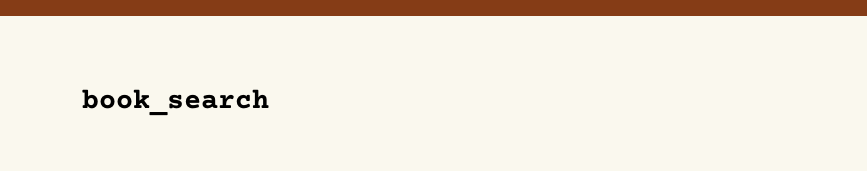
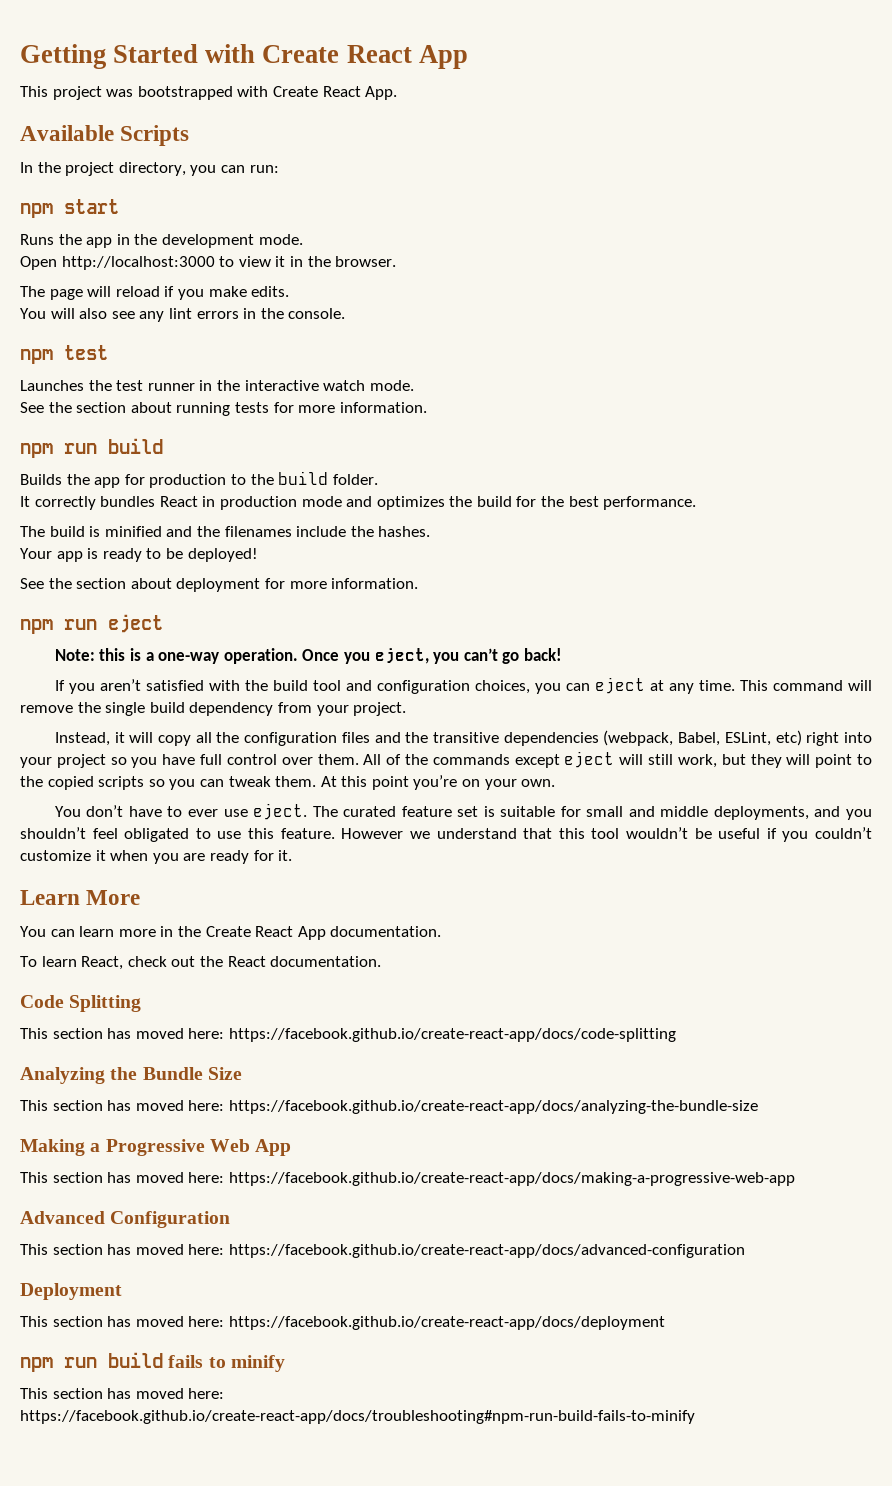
[82,89,269,116] book_search -> [20,44,468,69] [20,86,398,100] [20,125,190,146] [20,162,279,176] [20,199,119,218] [20,234,303,248] [20,256,397,270] [20,286,290,300] [20,308,346,322] [20,345,108,364] [20,380,414,391] [20,402,427,416] [20,438,163,458] [20,471,378,488] [20,496,697,510] [20,526,431,537] [20,548,258,562] [20,578,419,592] [20,614,163,634] [54,648,562,664] [54,677,873,694] [20,702,407,716] [54,730,872,746] [20,751,873,768] [20,775,556,790] [54,803,872,820] [20,827,872,842] [20,850,293,864] [20,890,141,905] [20,926,442,940] [20,956,382,970] [20,995,142,1012] [20,1028,676,1042] [20,1067,242,1084] [20,1100,758,1114] [20,1139,292,1156] [20,1172,795,1186] [20,1211,231,1228] [20,1244,745,1258] [20,1283,122,1300] [20,1316,665,1330] [20,1352,285,1372] [20,1388,225,1399] [20,1410,695,1424] Getting Started with Create React App // This project was bootstrapped with Create React App. // Available Scripts // In the project directory, you can run: // npm start // Runs the app in the development mode. // Open http://localhost:3000 to view it in the browser. // The page will reload if you make edits. // You will also see any lint errors in the console. // npm test // Launches the test runner in the interactive watch mode. // See the section about running tests for more information. // npm run build // Builds the app for production to the build folder. // It correctly bundles React in production mode and optimizes the build for the best performance. // The build is minified and the filenames include the hashes. // Your app is ready to be deployed! // See the section about deployment for more information. // npm run eject // Note: this is a one-way operation. Once you eject, you can’t go back! // If you aren’t satisfied with the build tool and configuration choices, you can eject at any time. This command will remove the single build dependency from your project. // Instead, it will copy all the configuration files and the transitive dependencies (webpack, Babel, ESLint, etc) right into your project so you have full control over them. All of the commands except eject will still work, but they will point to the copied scripts so you can tweak them. At this point you’re on your own. // You don’t have to ever use eject. The curated feature set is suitable for small and middle deployments, and you shouldn’t feel obligated to use this feature. However we understand that this tool wouldn’t be useful if you couldn’t customize it when you are ready for it. // Learn More // You can learn more in the Create React App documentation. // To learn React, check out the React documentation. // Code Splitting // This section has moved here: https://facebook.github.io/create-react-app/docs/code-splitting // Analyzing the Bundle Size // This section has moved here: https://facebook.github.io/create-react-app/docs/analyzing-the-bundle-size // Making a Progressive Web App // This section has moved here: https://facebook.github.io/create-react-app/docs/making-a-progressive-web-app // Advanced Configuration // This section has moved here: https://facebook.github.io/create-react-app/docs/advanced-configuration // Deployment // This section has moved here: https://facebook.github.io/create-react-app/docs/deployment // npm run build fails to minify // This section has moved here: https://facebook.github.io/create-react-app/docs/troubleshooting#npm-run-build-fails-to-minify

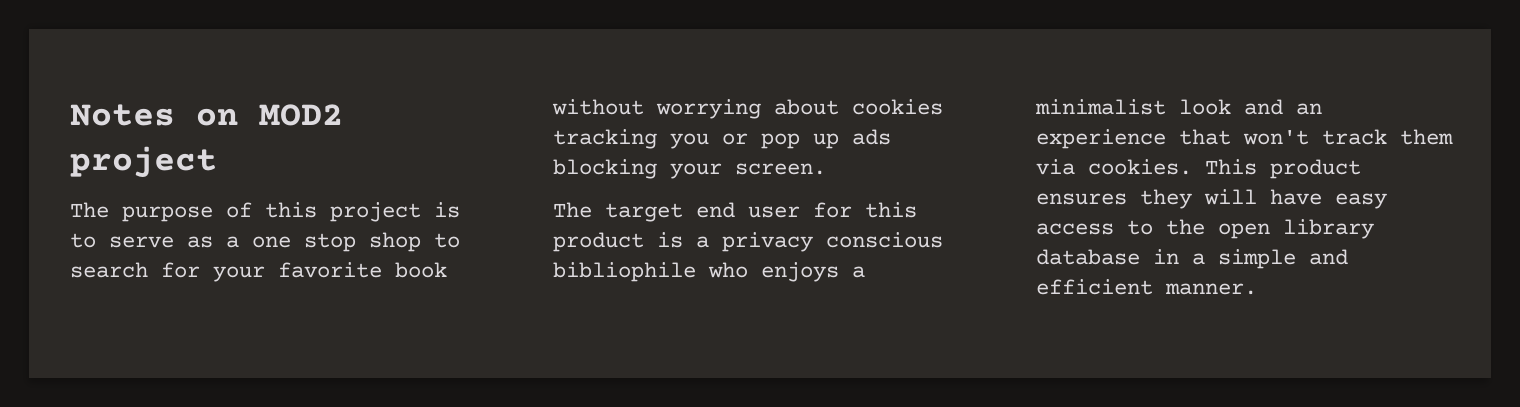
[20,44,468,69] [20,86,398,100] [20,125,190,146] [20,162,279,176] [20,199,119,218] [20,234,303,248] [20,256,397,270] [20,286,290,300] [20,308,346,322] [20,345,108,364] [20,380,414,391] [20,402,427,416] [20,438,163,458] [20,471,378,488] [20,496,697,510] [20,526,431,537] [20,548,258,562] [20,578,419,592] [20,614,163,634] [54,648,562,664] [54,677,873,694] [20,702,407,716] [54,730,872,746] [20,751,873,768] [20,775,556,790] [54,803,872,820] [20,827,872,842] [20,850,293,864] [20,890,141,905] [20,926,442,940] [20,956,382,970] [20,995,142,1012] [20,1028,676,1042] [20,1067,242,1084] [20,1100,758,1114] [20,1139,292,1156] [20,1172,795,1186] [20,1211,231,1228] [20,1244,745,1258] [20,1283,122,1300] [20,1316,665,1330] [20,1352,285,1372] [20,1388,225,1399] [20,1410,695,1424] Getting Started with Create React App // This project was bootstrapped with Create React App. // Available Scripts // In the project directory, you can run: // npm start // Runs the app in the development mode. // Open http://localhost:3000 to view it in the browser. // The page will reload if you make edits. // You will also see any lint errors in the console. // npm test // Launches the test runner in the interactive watch mode. // See the section about running tests for more information. // npm run build // Builds the app for production to the build folder. // It correctly bundles React in production mode and optimizes the build for the best performance. // The build is minified and the filenames include the hashes. // Your app is ready to be deployed! // See the section about deployment for more information. // npm run eject // Note: this is a one-way operation. Once you eject, you can’t go back! // If you aren’t satisfied with the build tool and configuration choices, you can eject at any time. This command will remove the single build dependency from your project. // Instead, it will copy all the configuration files and the transitive dependencies (webpack, Babel, ESLint, etc) right into your project so you have full control over them. All of the commands except eject will still work, but they will point to the copied scripts so you can tweak them. At this point you’re on your own. // You don’t have to ever use eject. The curated feature set is suitable for small and middle deployments, and you shouldn’t feel obligated to use this feature. However we understand that this tool wouldn’t be useful if you couldn’t customize it when you are ready for it. // Learn More // You can learn more in the Create React App documentation. // To learn React, check out the React documentation. // Code Splitting // This section has moved here: https://facebook.github.io/create-react-app/docs/code-splitting // Analyzing the Bundle Size // This section has moved here: https://facebook.github.io/create-react-app/docs/analyzing-the-bundle-size // Making a Progressive Web App // This section has moved here: https://facebook.github.io/create-react-app/docs/making-a-progressive-web-app // Advanced Configuration // This section has moved here: https://facebook.github.io/create-react-app/docs/advanced-configuration // Deployment // This section has moved here: https://facebook.github.io/create-react-app/docs/deployment // npm run build fails to minify // This section has moved here: https://facebook.github.io/create-react-app/docs/troubleshooting#npm-run-build-fails-to-minify -> [70,104,343,126] [70,146,217,178] [70,202,460,222] [70,232,460,252] [70,262,447,282] [552,99,943,119] [553,129,891,149] [553,159,826,179] [553,202,917,222] [553,232,943,252] [553,262,865,282] [1035,99,1322,115] [1036,129,1453,149] [1036,159,1361,179] [1036,189,1387,209] [1036,219,1374,239] [1036,249,1348,269] [1036,279,1257,295] Notes on MOD2 project // The purpose of this project is to serve as a one stop shop to search for your favorite book without worrying about cookies tracking you or pop up ads blocking your screen. // The target end user for this product is a privacy conscious bibliophile who enjoys a minimalist look and an experience that won't track them via cookies. This product ensures they will have easy access to the open library database in a simple and efficient manner.

